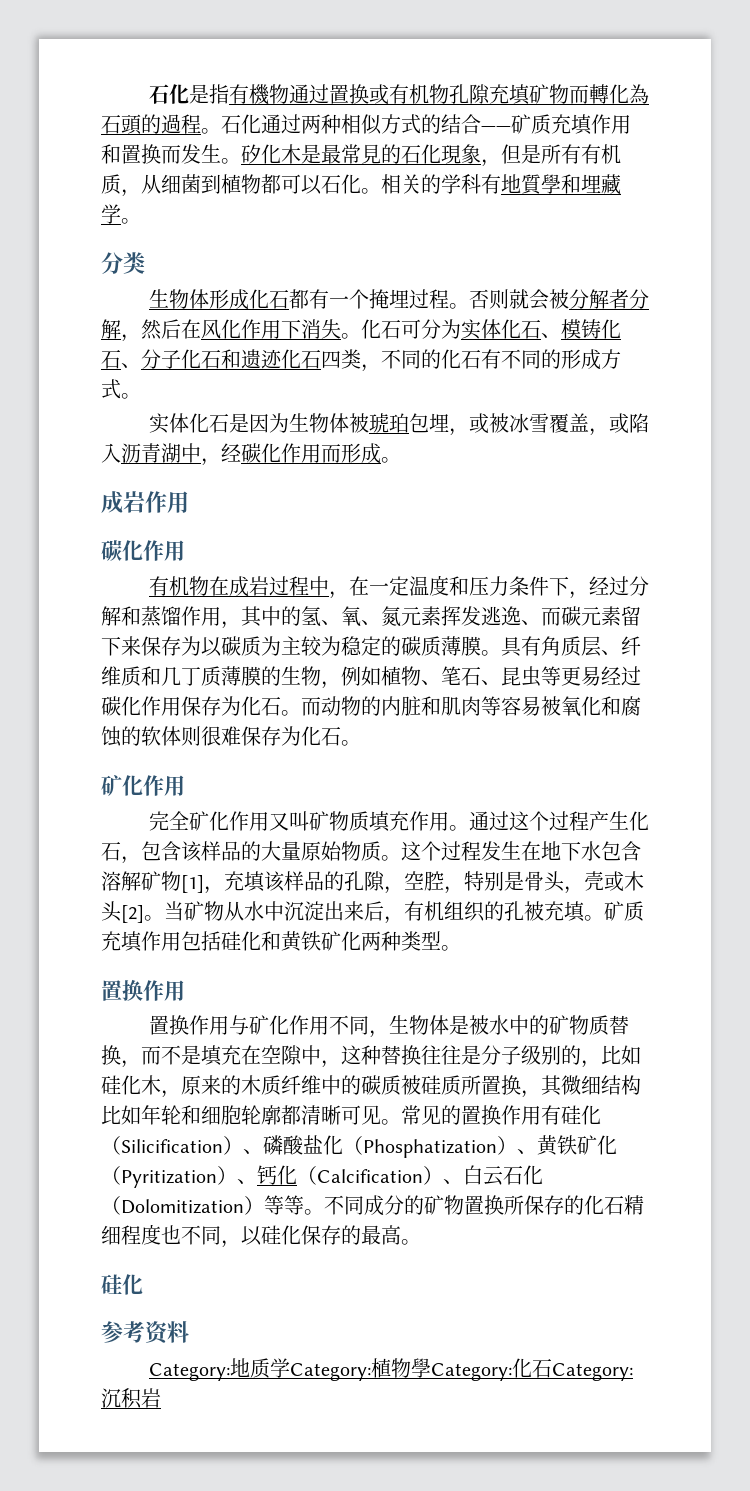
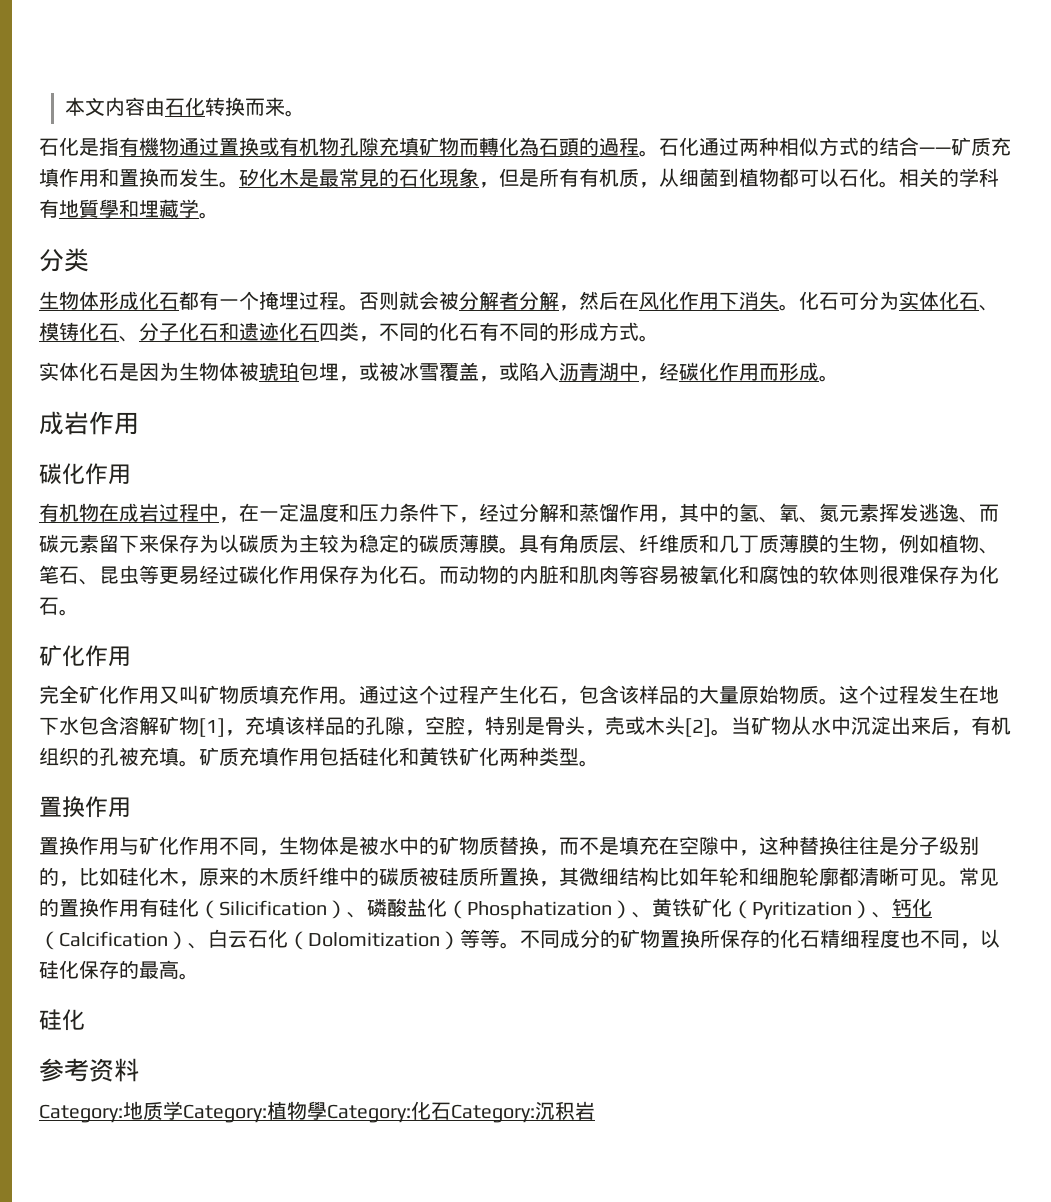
(148, 94) none -> [64,97,305,117] 本文内容由石化转换而来。 //

